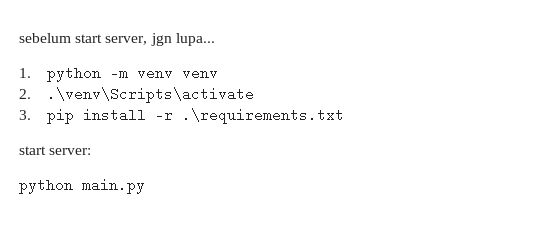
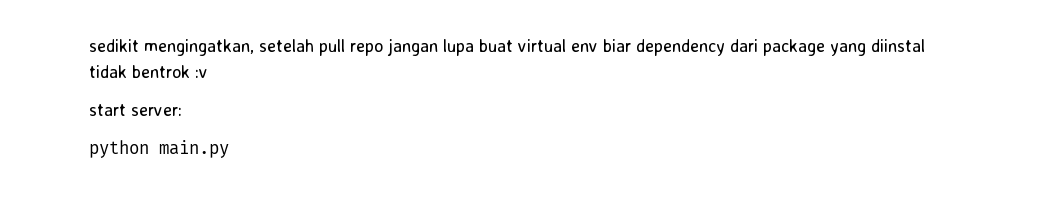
[19,33,215,46] [19,66,219,82] [19,87,255,103] [19,108,345,124] sebelum start server, jgn lupa... // 1. python -m venv venv // 2. .\venv\Scripts\activate // 3. pip install -r .\requirements.txt -> [89,38,925,56] [89,65,208,78] sedikit mengingatkan, setelah pull repo jangan lupa buat virtual env biar dependency dari package yang diinstal tidak bentrok :v

